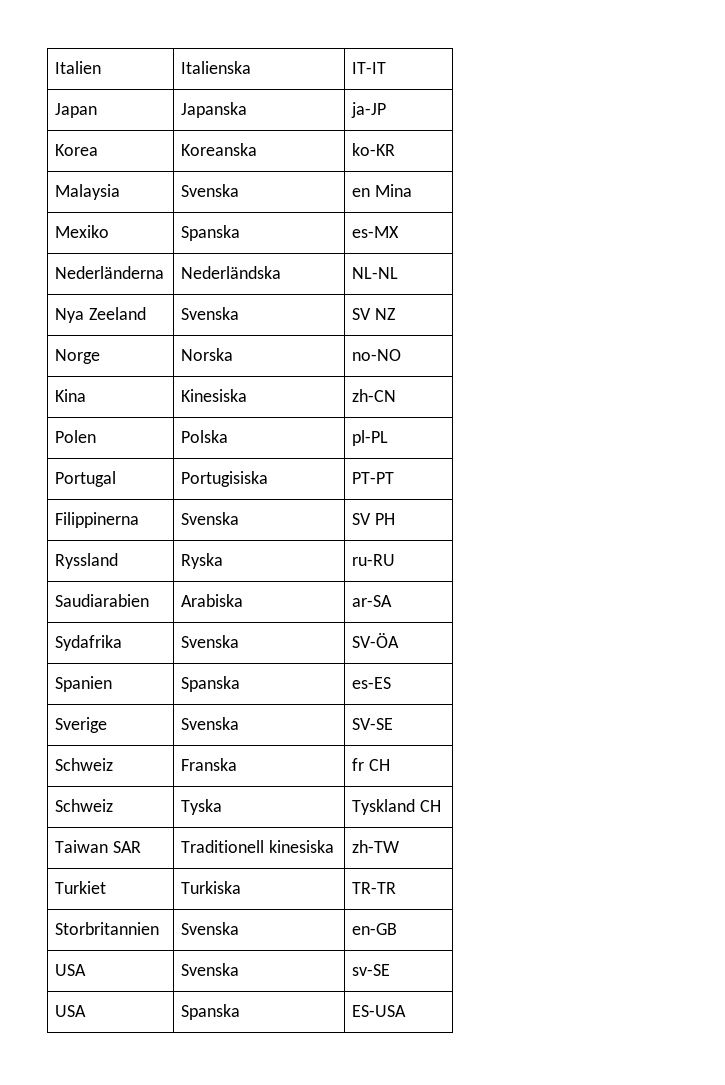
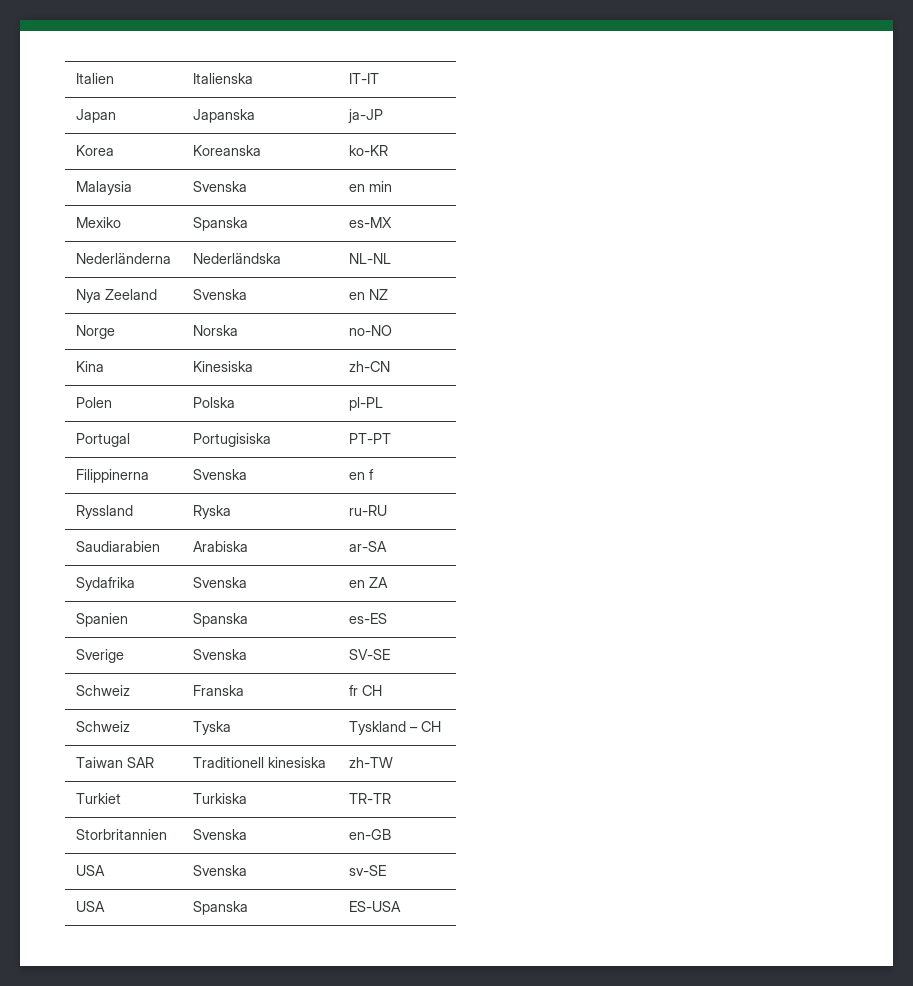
[374,184,412,197] Mina -> [368,181,392,192] min
[352,308,372,320] SV -> [348,292,365,300] en
[352,513,395,525] SV PH -> [348,469,374,480] en f
[352,633,400,648] SV-ÖA -> [348,577,388,588] en ZA
(416, 807) none -> [409,727,418,732] –

